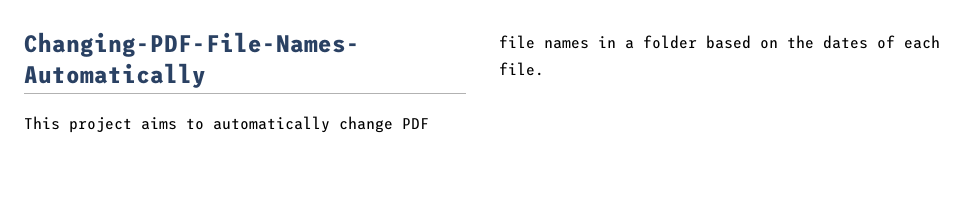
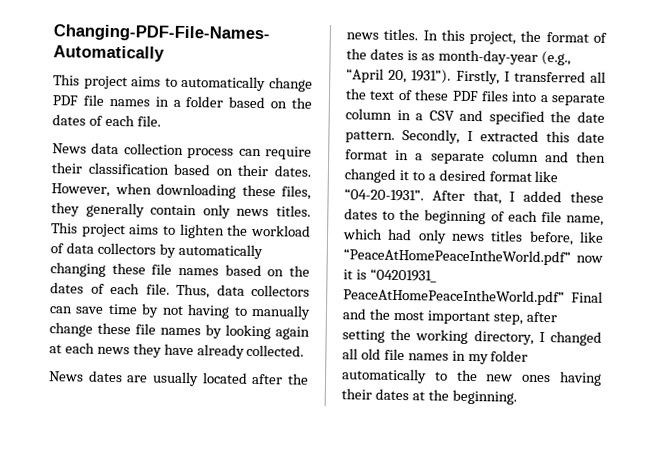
(544, 69) none -> [52,142,312,160] [51,162,312,177] [51,183,311,200] [51,202,311,219] [51,222,311,239] [50,242,263,260] [50,262,310,277] [50,282,310,299] [49,303,311,320] [49,322,310,340] [49,342,305,359] [48,370,309,387] [346,28,607,45] [346,48,571,66] [346,68,606,85] [345,88,606,106] [345,108,605,126] [345,129,605,144] [345,149,606,165] [344,168,559,183] [344,188,604,205] [344,208,604,226] [342,228,604,246] [343,248,603,266] [343,268,437,283] [343,288,603,306] [342,308,557,325] [342,328,602,346] [342,348,529,365] [341,368,602,386] [341,388,517,405] // News data collection process can require their classification based on their dates. However, when downloading these files, they generally contain only news titles. This project aims to lighten the workload of data collectors by automatically changing these file names based on the dates of each file. Thus, data collectors can save time by not having to manually change these file names by looking again at each news they have already collected. // News dates are usually located after the news titles. In this project, the format of the dates is as month-day-year (e.g., “April 20, 1931”). Firstly, I transferred all the text of these PDF files into a separate column in a CSV and specified the date pattern. Secondly, I extracted this date format in a separate column and then changed it to a desired format like “04-20-1931”. After that, I added these dates to the beginning of each file name, which had only news titles before, like “PeaceAtHomePeaceIntheWorld.pdf” now it is “04201931_ PeaceAtHomePeaceIntheWorld.pdf” Final and the most important step, after setting the working directory, I changed all old file names in my folder automatically to the new ones having their dates at the beginning.

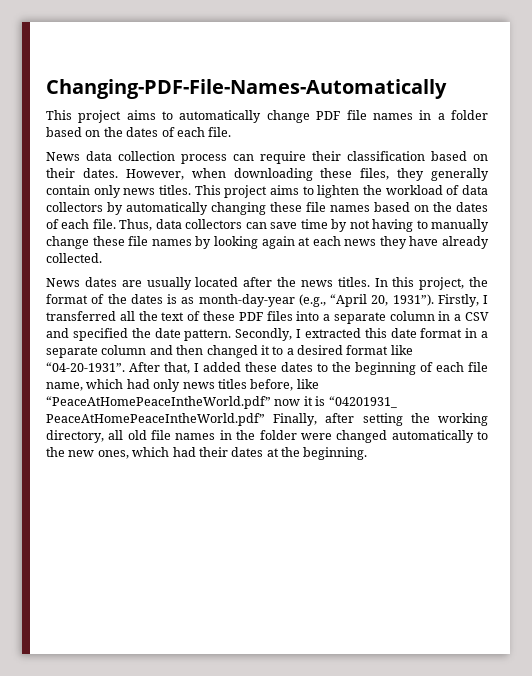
[571,291,603,303] [342,308,523,325] Final and the most important step, -> [273,413,318,426] Finally,
[538,331,602,346] I changed -> (104, 436) none
[467,350,529,365] my folder -> [236,430,388,443] the folder were changed
[522,371,602,386] ones having -> [97,447,196,459] ones, which had

